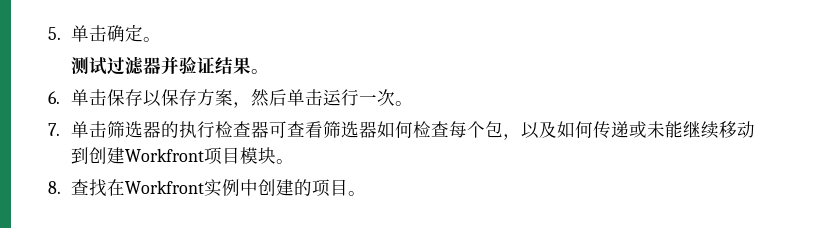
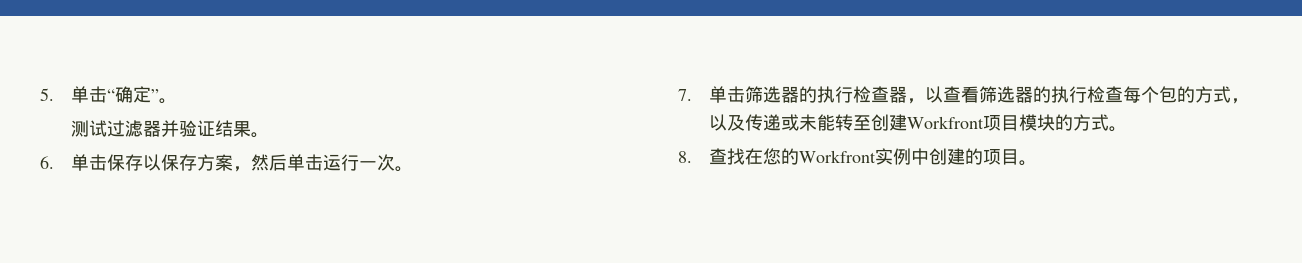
[106,24,143,42] 确定 -> [107,86,160,103] “确定”
[268,121,287,138] 可 -> [907,86,944,104] ，以
[376,121,413,138] 如何 -> [1033,86,1088,103] 的执行
[502,121,755,140] [70,147,89,164] ，以及如何传递或未能继续移动到 -> [1177,86,1250,104] [709,114,872,131] 的方式，以及传递或未能转至
(276, 155) none -> [1055,114,1110,131] 的方式
(125, 187) none -> [763,148,800,165] 您的

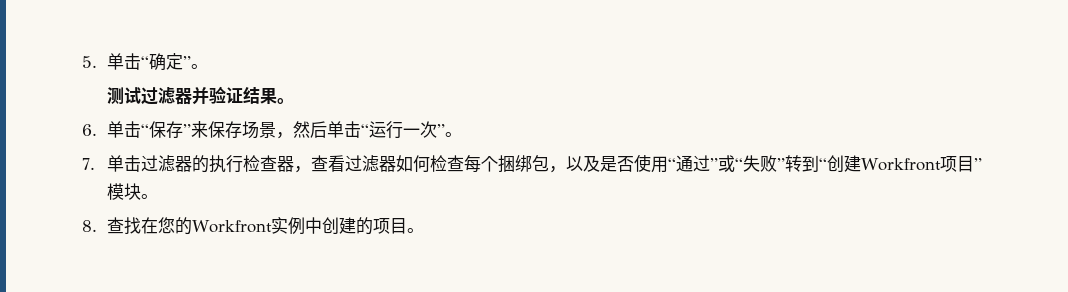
[107,154,234,171] 保存以保存方案 -> [140,121,276,139] “保存”来保存场景
(324, 162) none -> [360,124,369,136] “
(396, 162) none -> [436,124,445,136] ”
[745,86,782,103] 筛选 -> [140,155,175,172] 过滤
[925,86,1250,104] [709,114,872,131] 以查看筛选器的执行检查每个包的方式，以及传递或未能转至 -> [310,154,827,173] 查看过滤器如何检查每个捆绑包，以及是否使用“通过”或“失败”转到“
[1019,114,1110,131] 模块的方式 -> [973,158,982,170] [106,183,141,200] ”模块

